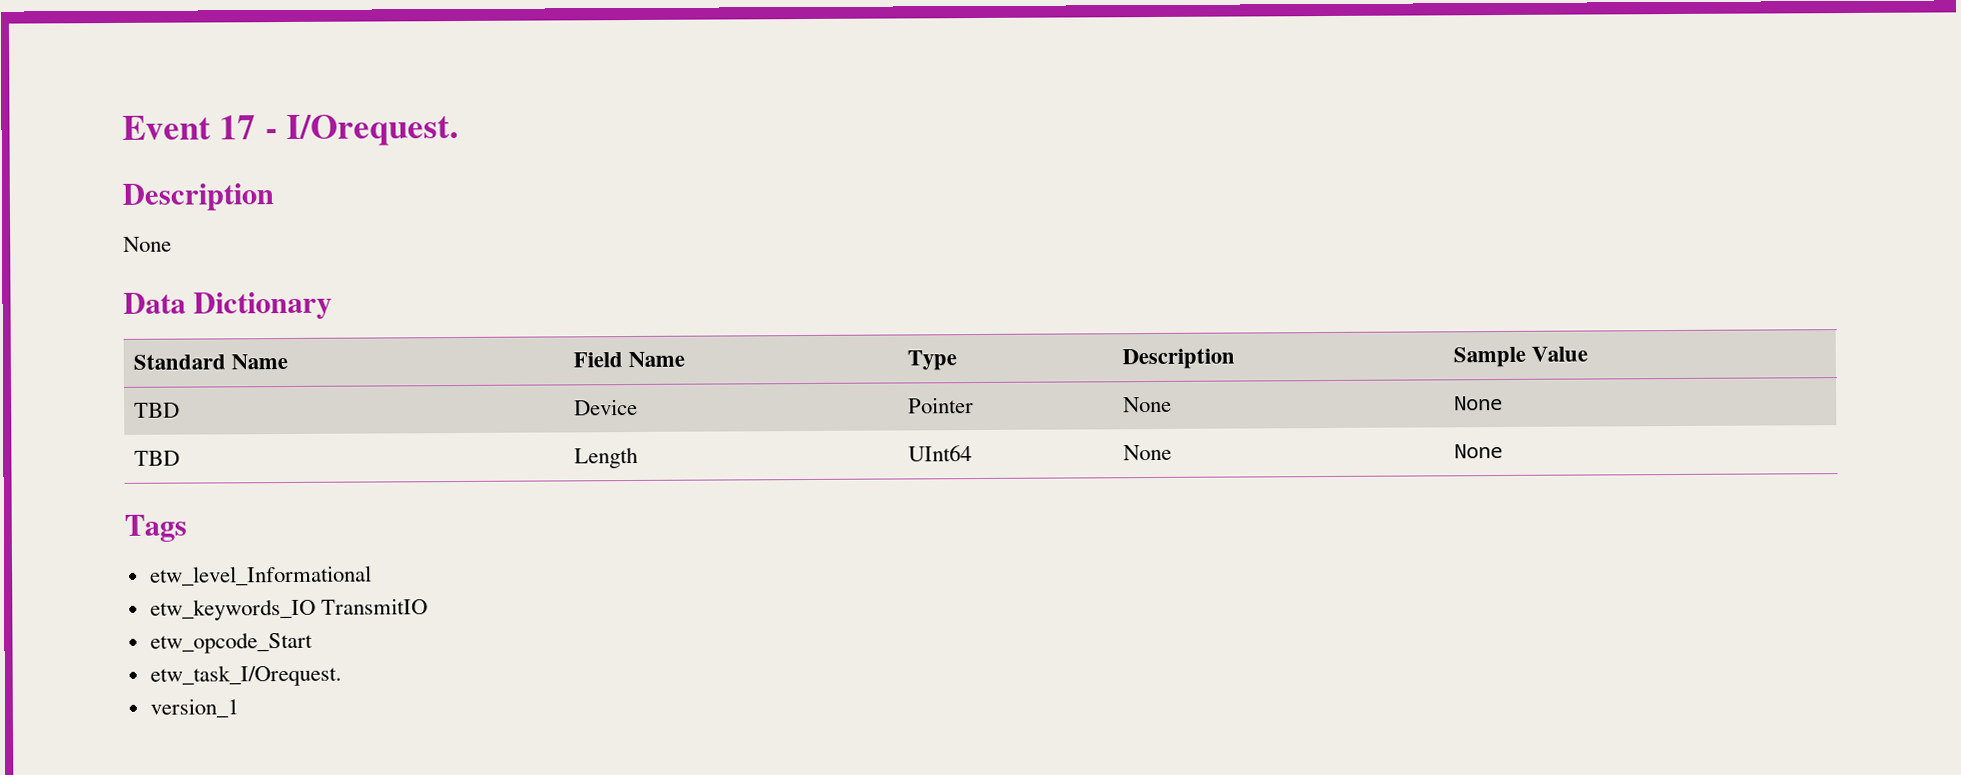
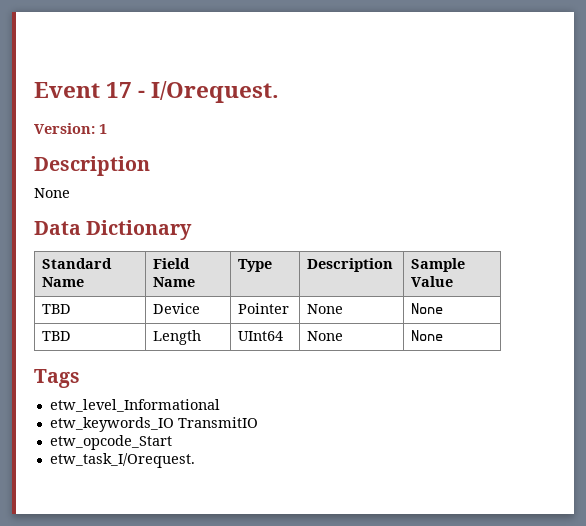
(460, 129) none -> [34,123,107,134] // Version: 1
[149,698,239,718] // version_1 -> (195, 460) none

